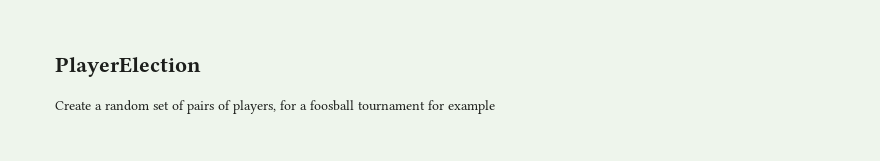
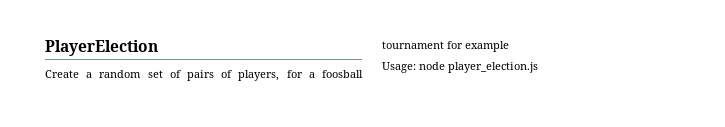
(495, 107) none -> [382,62,538,73] // Usage: node player_election.js

